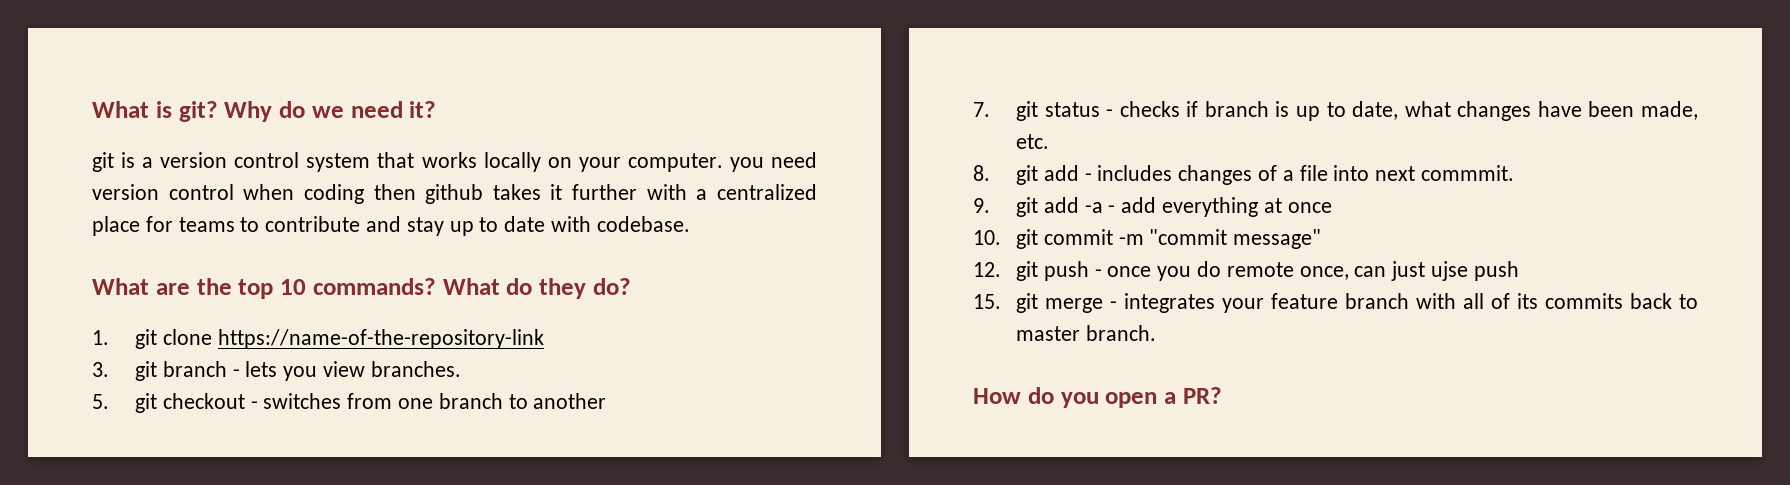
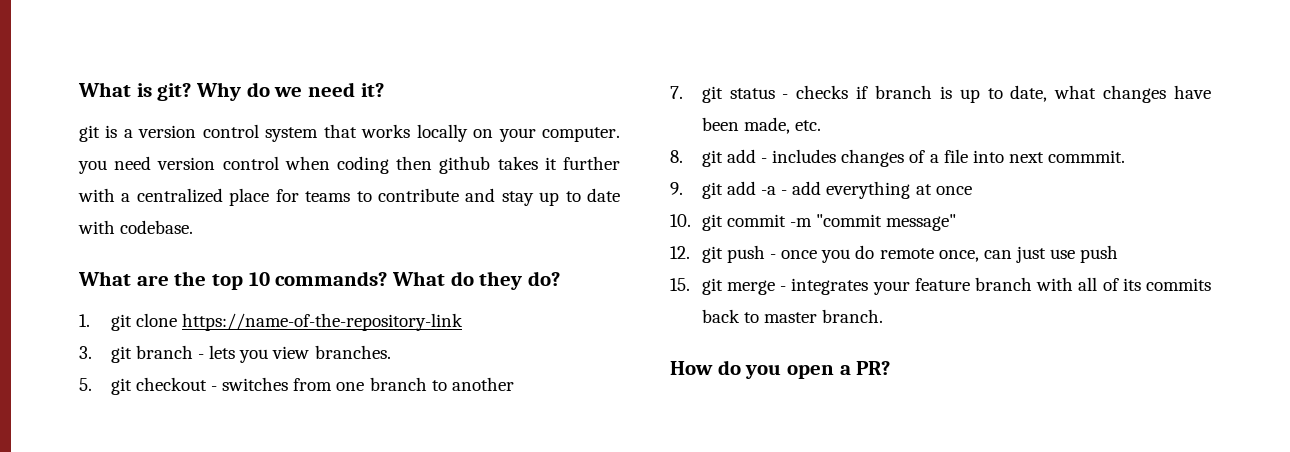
[1431,261,1469,281] ujse -> [1050,249,1076,259] use

